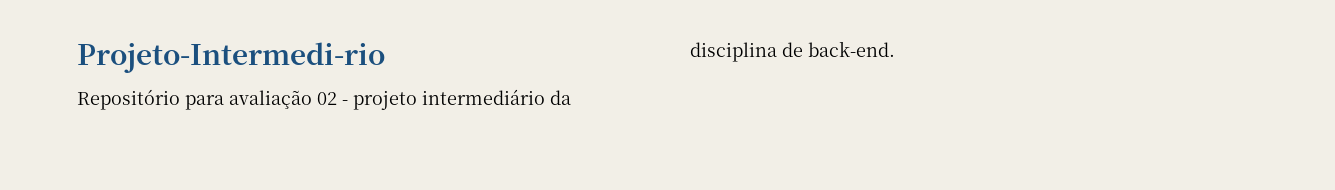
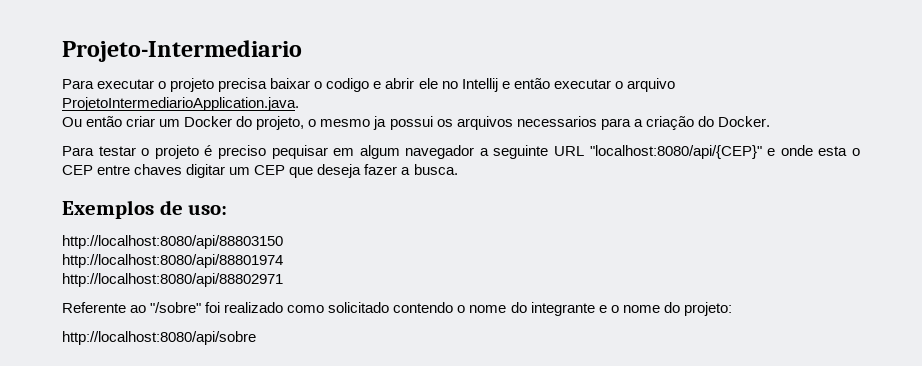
[77,42,385,73] [77,89,571,110] [690,41,895,62] Projeto-Intermedi-rio // Repositório para avaliação 02 - projeto intermediário da disciplina de back-end. -> [62,40,302,62] [62,78,675,92] [62,97,299,111] [62,116,770,130] [62,145,861,159] [62,164,458,178] [62,200,228,219] [62,235,283,249] [62,254,283,268] [62,273,283,287] [62,302,732,316] [62,331,256,345] Projeto-Intermediario // Para executar o projeto precisa baixar o codigo e abrir ele no Intellij e então executar o arquivo ProjetoIntermediarioApplication.java. // Ou então criar um Docker do projeto, o mesmo ja possui os arquivos necessarios para a criação do Docker. // Para testar o projeto é preciso pequisar em algum navegador a seguinte URL "localhost:8080/api/{CEP}" e onde esta o CEP entre chaves digitar um CEP que deseja fazer a busca. // Exemplos de uso: // http://localhost:8080/api/88803150 // http://localhost:8080/api/88801974 // http://localhost:8080/api/88802971 // Referente ao "/sobre" foi realizado como solicitado contendo o nome do integrante e o nome do projeto: // http://localhost:8080/api/sobre

